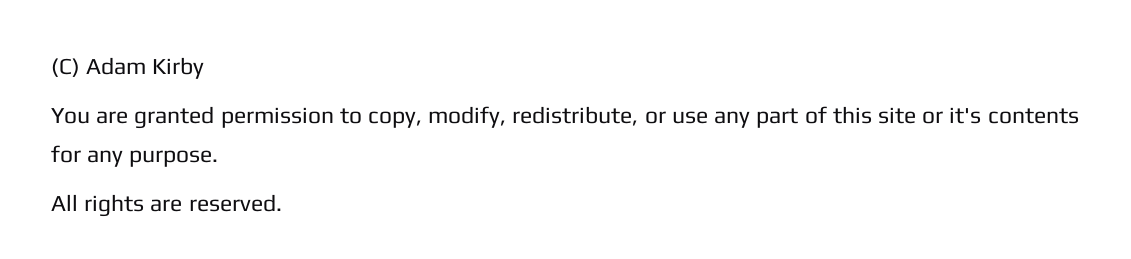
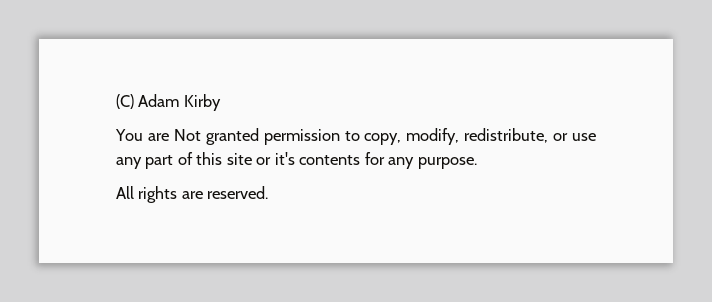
(129, 117) none -> [173,129,201,141] Not

